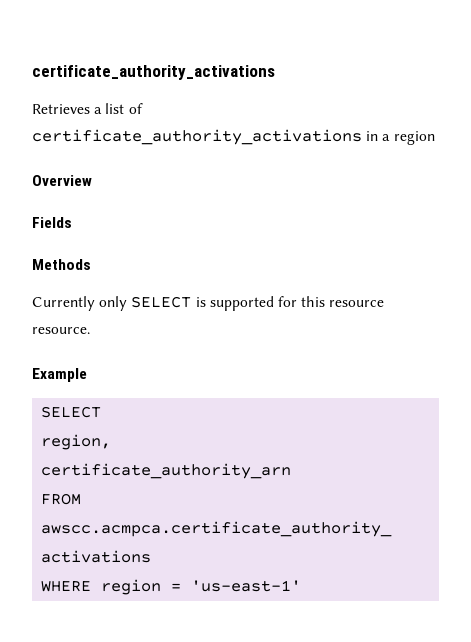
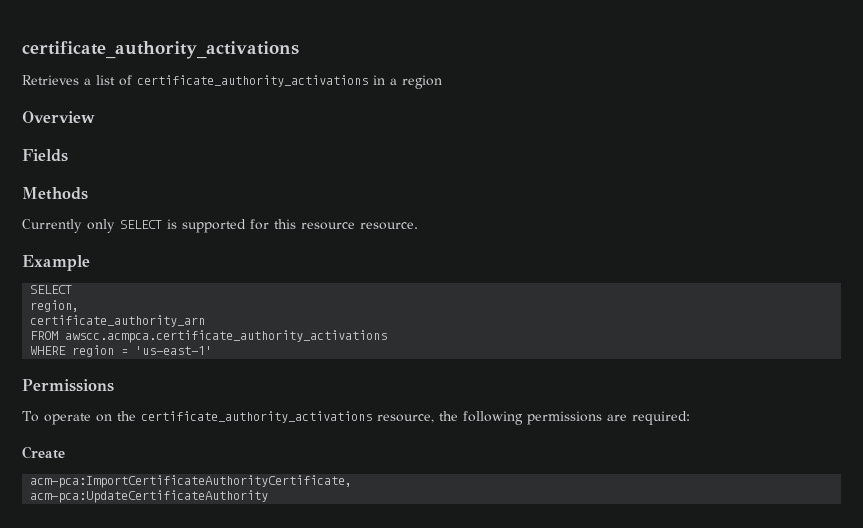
(302, 586) none -> [22,379,114,392] [22,411,690,425] [22,446,65,459] [30,475,353,488] [30,490,269,503] // Permissions // To operate on the certificate_authority_activations resource, the following permissions are required: // Create // acm-pca:ImportCertificateAuthorityCertificate, // acm-pca:UpdateCertificateAuthority

